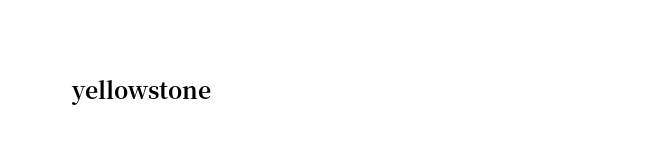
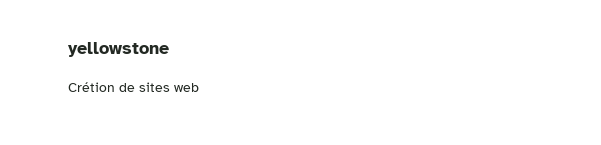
(211, 92) none -> [68,82,199,92] // Crétion de sites web

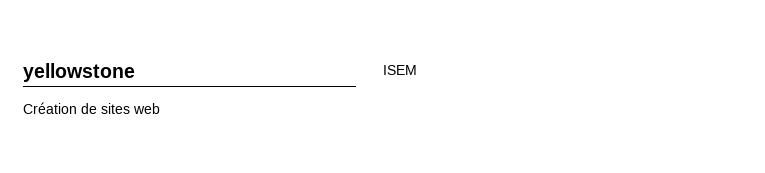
[68,82,115,92] Crétion -> [23,102,77,114] Création
(199, 87) none -> [383,65,417,75] // ISEM

